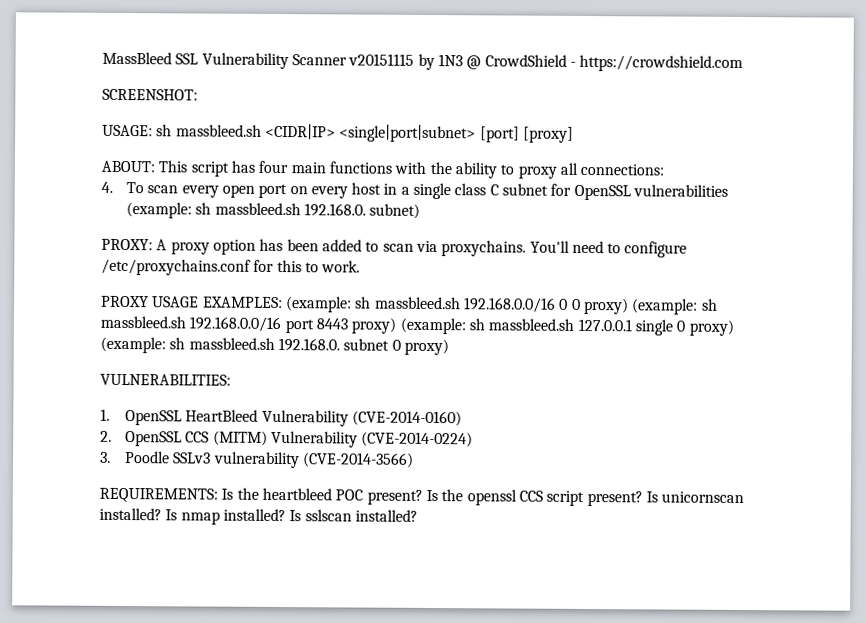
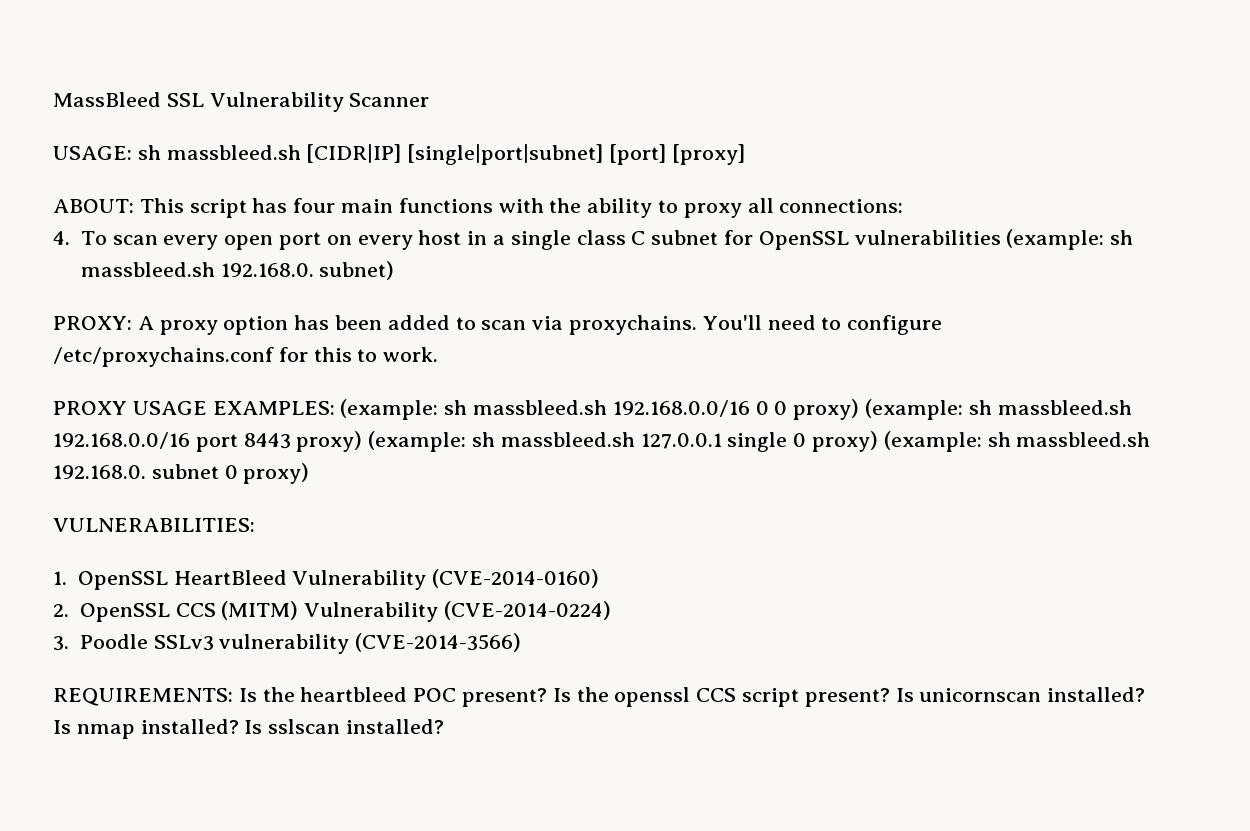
[348,53,744,73] [102,88,198,101] v20151115 by 1N3 @ CrowdShield - https://crowdshield.com // SCREENSHOT: -> (430, 100) none
[264,123,477,143] <CIDR|IP> <single|port|subnet> -> [306,144,604,165] [CIDR|IP] [single|port|subnet]

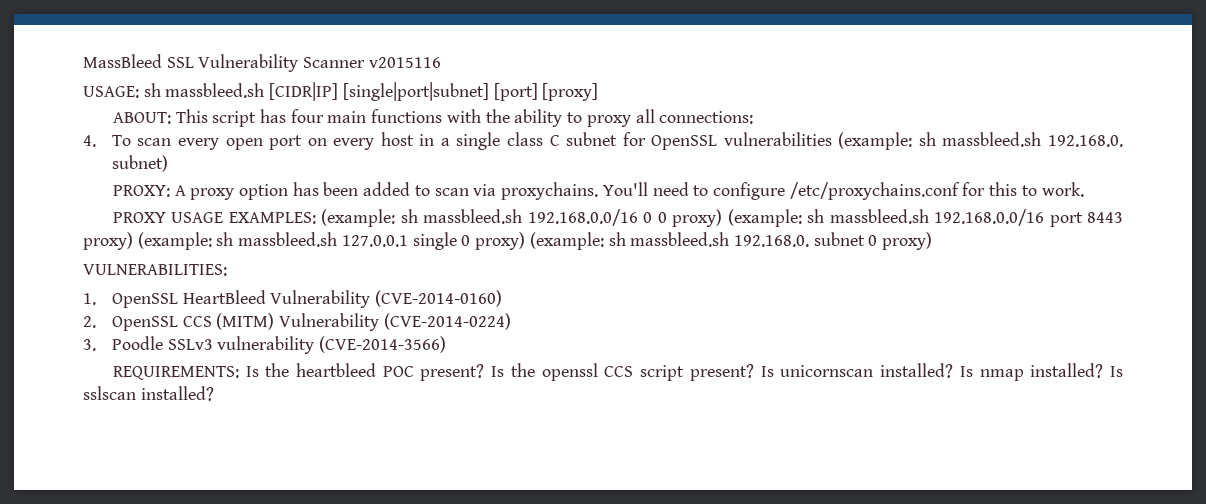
(430, 100) none -> [368,57,441,68] v2015116

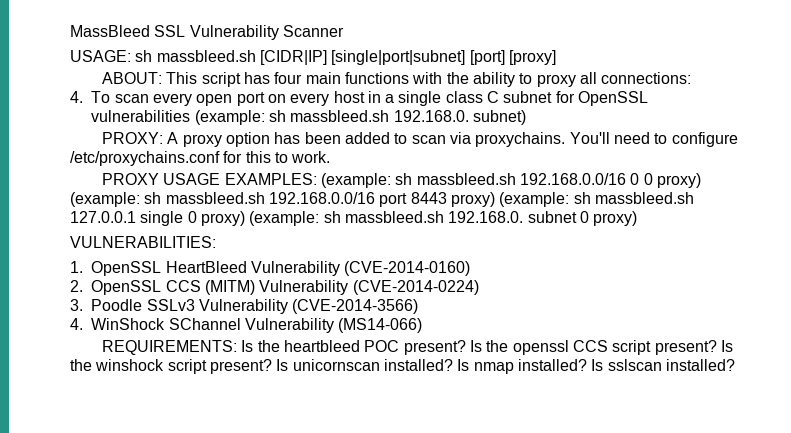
[368,57,441,68] v2015116 -> (344, 31) none
[217,336,315,354] vulnerability -> [198,299,288,314] Vulnerability
(447, 344) none -> [70,318,423,333] // 4. WinShock SChannel Vulnerability (MS14-066)
(774, 371) none -> [70,359,289,374] the winshock script present? Is

